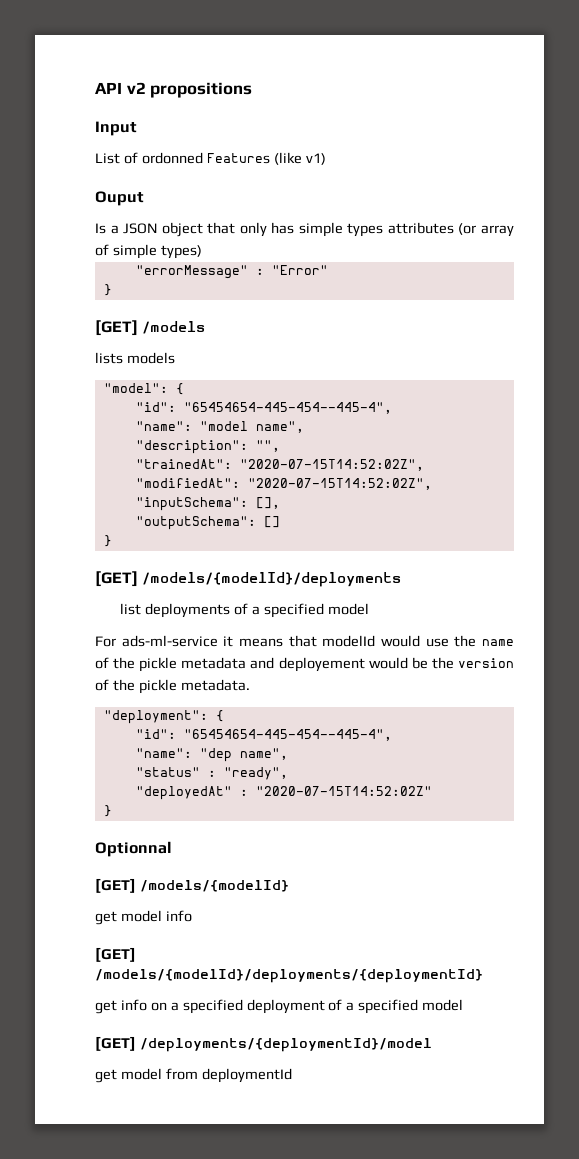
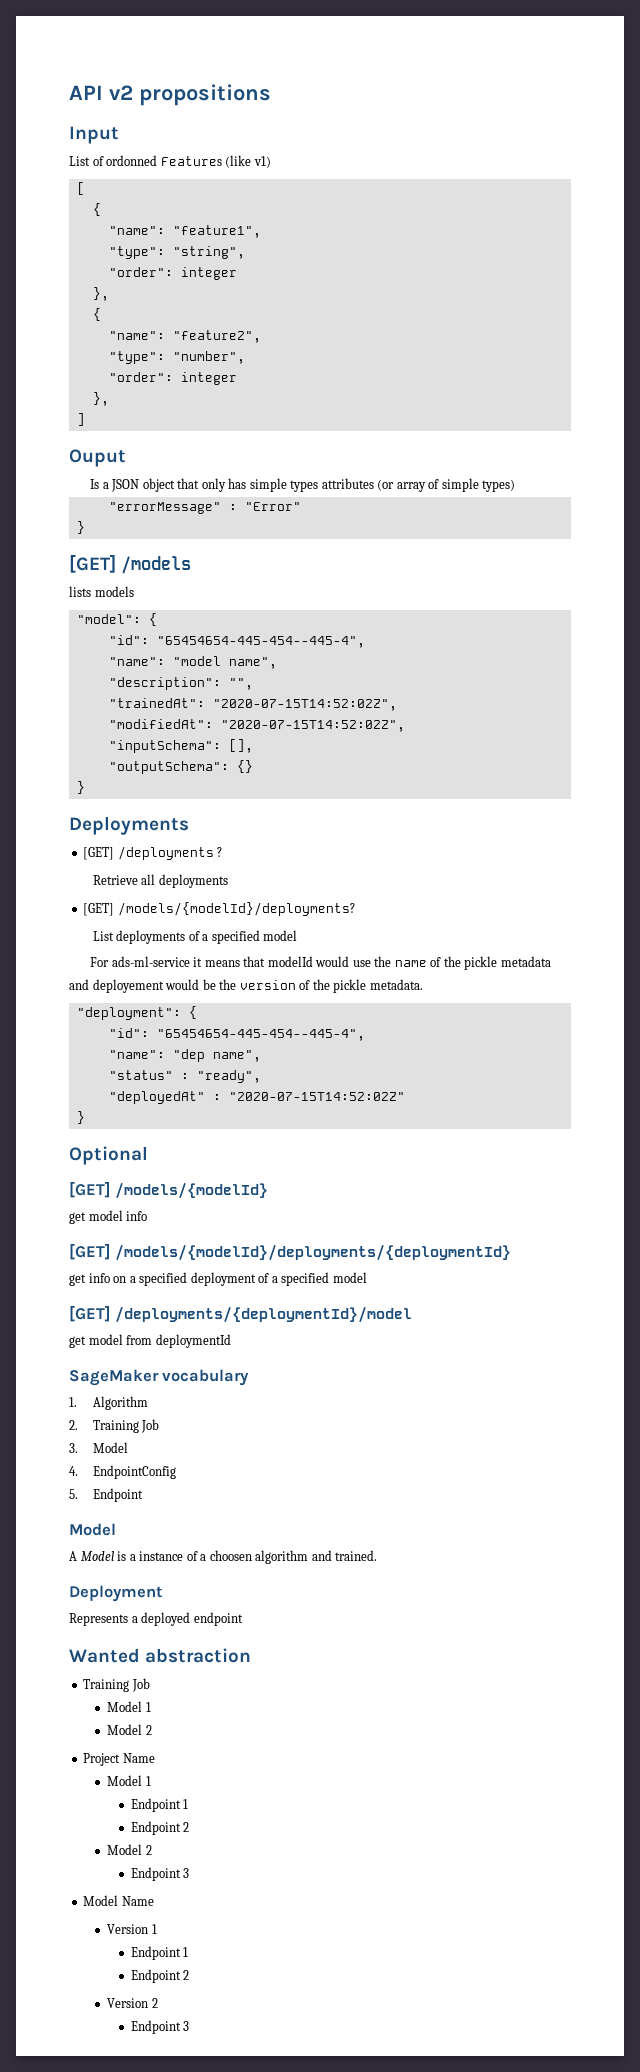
(326, 159) none -> [76,182,85,195] [92,203,101,216] [108,225,261,238] [108,246,245,259] [108,267,237,280] [92,287,109,301] [92,308,101,321] [108,330,261,343] [108,351,245,364] [108,372,237,385] [92,392,109,406] [76,413,85,426] // [ // { // "name": "feature1", // "type": "string", // "order": integer // }, // { // "name": "feature2", // "type": "number", // "order": integer // }, // ]
[263,516,280,528] [103,535,112,547] [95,571,402,587] [120,603,142,615] [] // } // [GET] /models/{modelId}/deployments // list -> [236,760,253,773] [76,781,85,794] [69,816,189,835] [83,846,223,860] [92,874,228,888] [83,902,355,916] [92,931,114,941] {} // } // Deployments // [GET] /deployments ? // Retrieve all deployments // [GET] /models/{modelId}/deployments? // List
[95,841,172,857] Optionnal -> [69,1146,148,1165] Optional
(292, 1075) none -> [69,1369,250,1386] [69,1396,148,1410] [69,1419,160,1433] [69,1442,128,1453] [69,1465,176,1479] [69,1488,143,1502] [69,1523,116,1536] [69,1550,378,1564] [69,1585,163,1602] [69,1612,243,1626] [69,1648,252,1663] [83,1678,150,1692] [107,1701,151,1712] [107,1724,152,1735] [83,1753,155,1766] [107,1775,151,1786] [130,1798,189,1812] [130,1821,190,1835] [107,1844,152,1855] [130,1867,190,1881] [83,1895,154,1906] [107,1924,157,1934] [130,1946,189,1960] [130,1969,190,1983] [107,1998,158,2008] [130,2020,190,2034] // SageMaker vocabulary // 1. Algorithm // 2. Training Job // 3. Model // 4. EndpointConfig // 5. Endpoint // Model // A Model is a instance of a choosen algorithm and trained. // Deployment // Represents a deployed endpoint // Wanted abstraction // Training Job // Model 1 // Model 2 // Project Name // Model 1 // Endpoint 1 // Endpoint 2 // Model 2 // Endpoint 3 // Model Name // Version 1 // Endpoint 1 // Endpoint 2 // Version 2 // Endpoint 3

